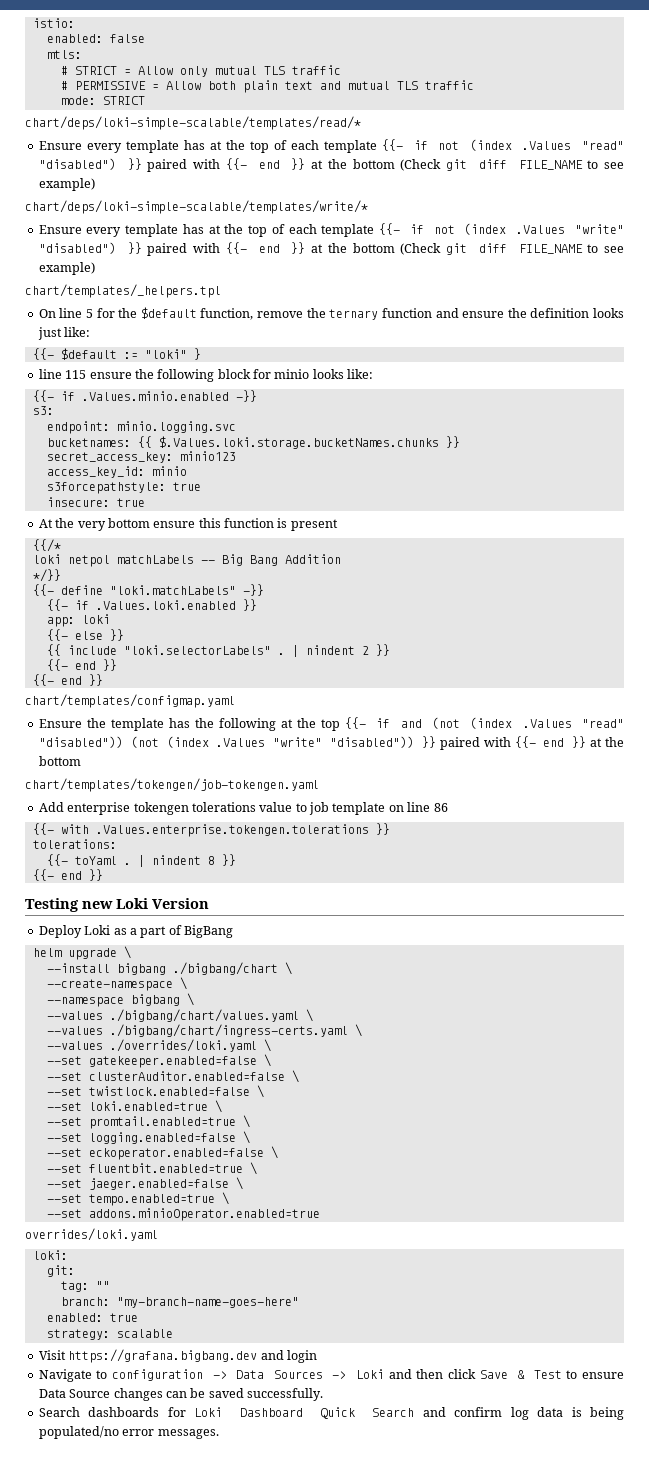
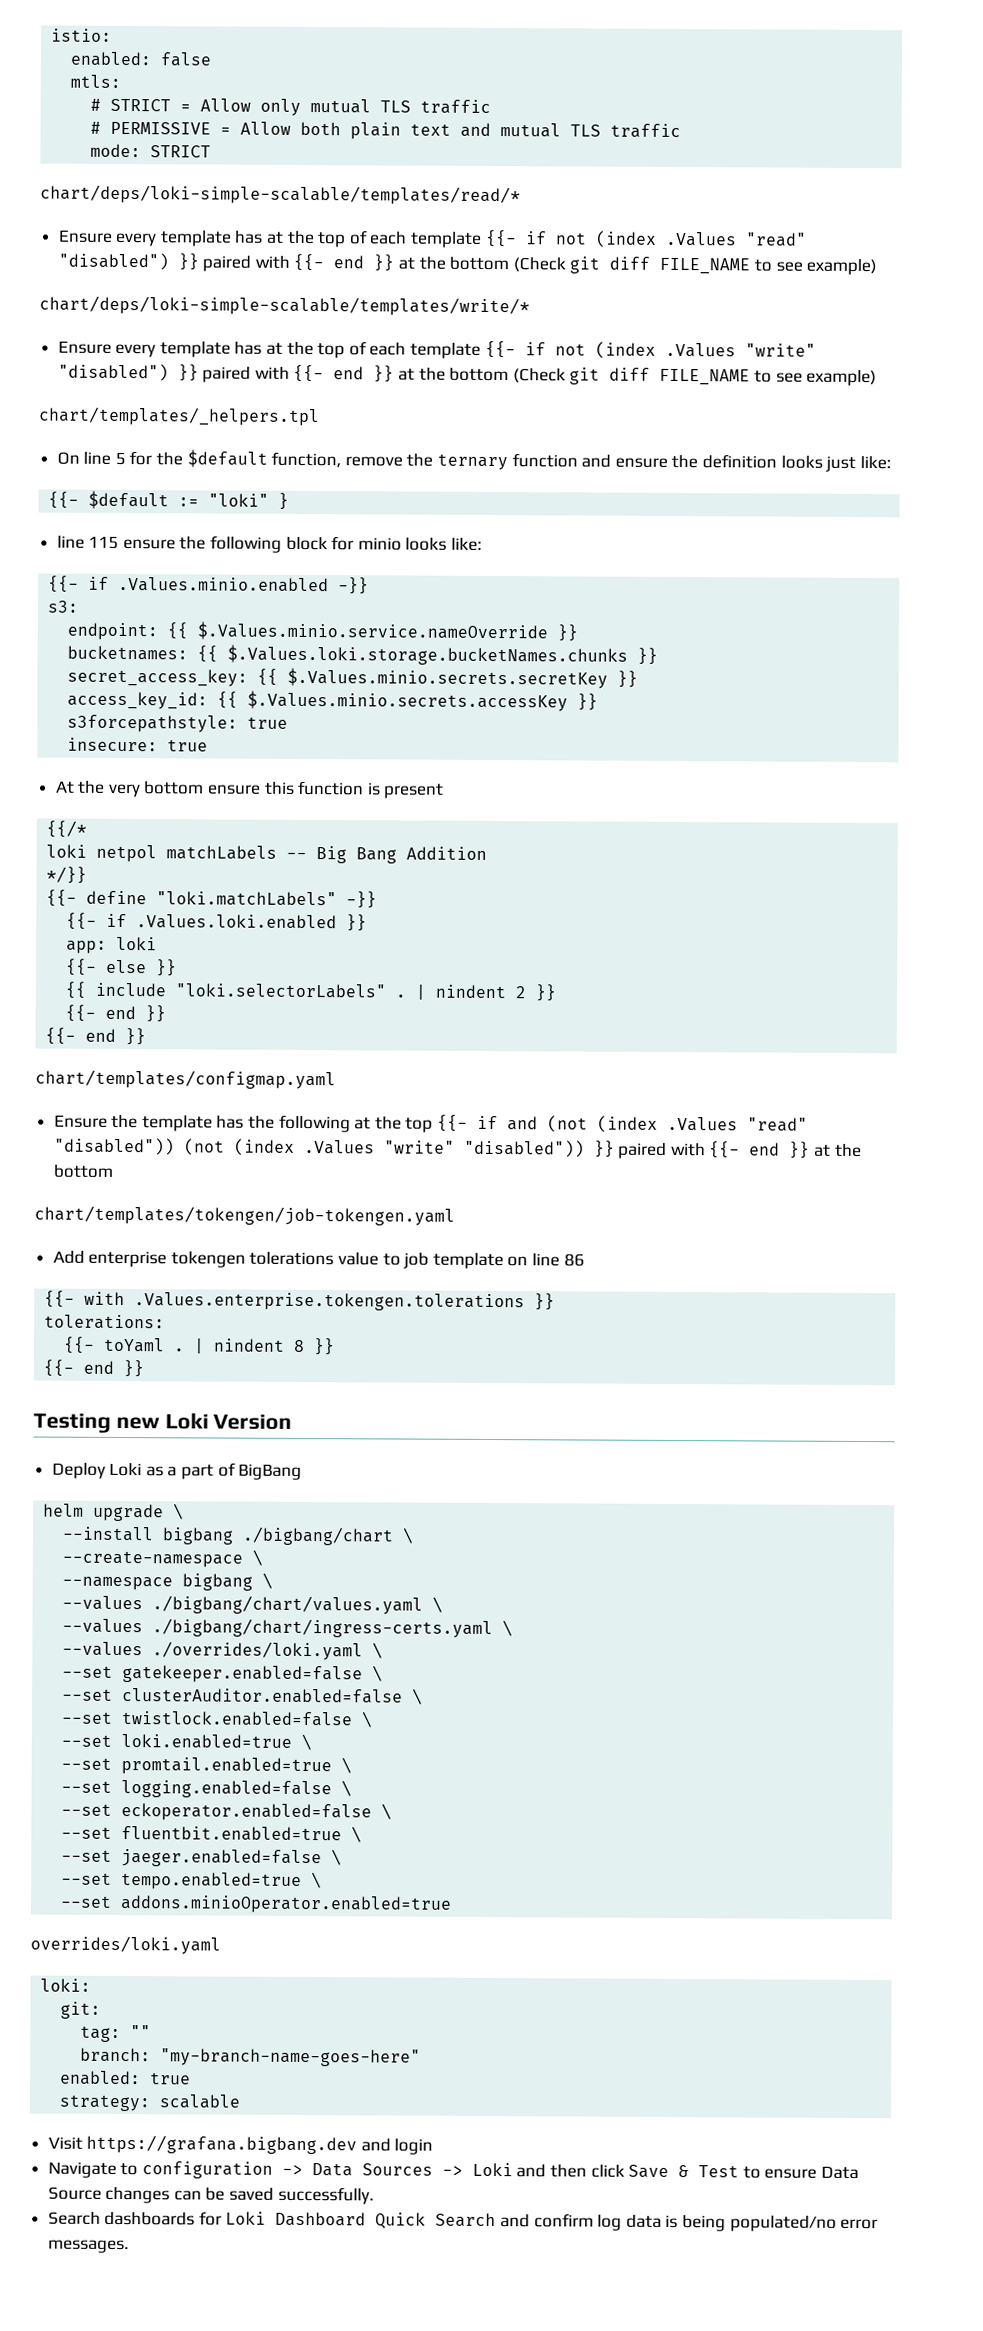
[116,421,236,433] minio.logging.svc -> [167,621,579,642] {{ $.Values.minio.service.nameOverride }}
[179,451,236,461] [46,466,187,478] minio123 // access_key_id: minio -> [257,667,639,689] [67,690,599,712] {{ $.Values.minio.secrets.secretKey }} // access_key_id: {{ $.Values.minio.secrets.accessKey }}

